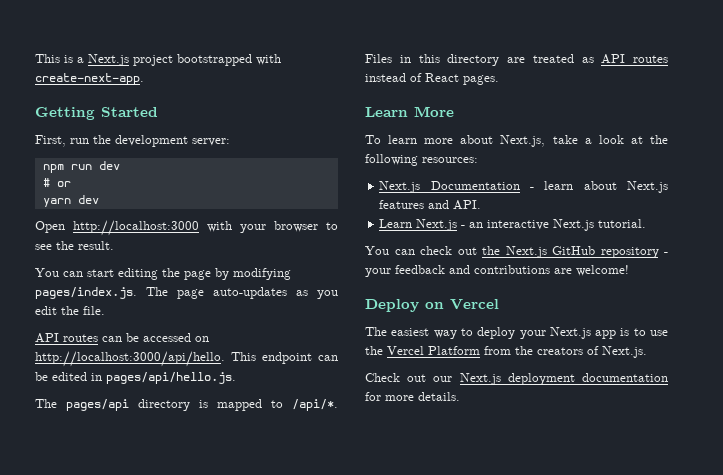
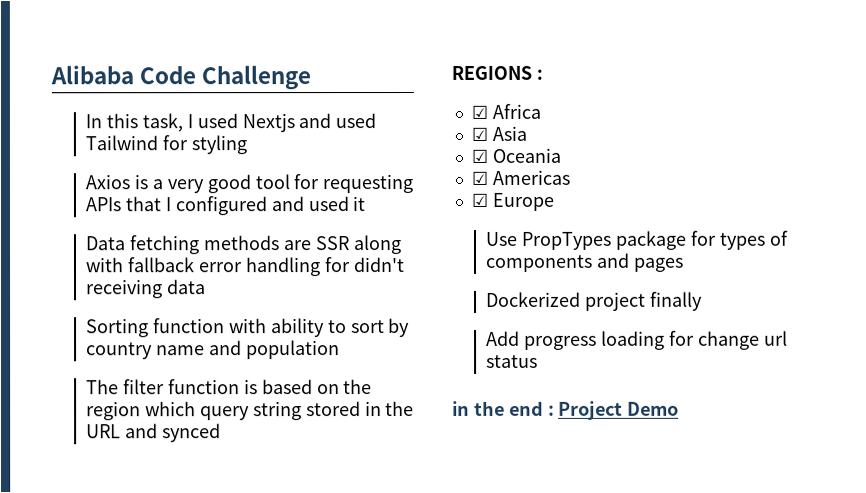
[35,54,281,66] [35,73,144,85] [35,107,158,120] [35,135,230,147] [42,161,120,173] [42,178,71,187] [42,195,99,207] [35,220,338,236] [35,241,114,250] [35,268,291,280] [35,287,338,299] [35,306,105,315] [35,333,209,343] [35,351,338,367] [35,372,236,384] [35,399,338,411] [365,54,668,66] [365,73,499,85] [365,106,454,117] [365,135,668,147] [365,154,478,166] [379,181,668,193] [379,200,482,210] [379,219,647,231] [365,246,668,258] [365,265,629,277] [365,299,499,312] [365,327,668,339] [365,346,647,358] [365,373,668,385] [365,392,460,401] This is a Next.js project bootstrapped with create-next-app. // Getting Started // First, run the development server: // npm run dev // # or // yarn dev // Open http://localhost:3000 with your browser to see the result. // You can start editing the page by modifying pages/index.js. The page auto-updates as you edit the file. // API routes can be accessed on http://localhost:3000/api/hello. This endpoint can be edited in pages/api/hello.js. // The pages/api directory is mapped to /api/*. Files in this directory are treated as API routes instead of React pages. // Learn More // To learn more about Next.js, take a look at the following resources: // Next.js Documentation - learn about Next.js features and API. // Learn Next.js - an interactive Next.js tutorial. // You can check out the Next.js GitHub repository - your feedback and contributions are welcome! // Deploy on Vercel // The easiest way to deploy your Next.js app is to use the Vercel Platform from the creators of Next.js. // Check out our Next.js deployment documentation for more details. -> [50,65,312,91] [85,113,377,133] [85,135,247,155] [85,174,414,194] [85,196,366,216] [85,235,402,255] [86,257,405,277] [86,279,207,299] [86,318,411,338] [86,340,340,360] [86,379,373,395] [86,401,415,421] [86,423,221,443] [451,65,543,80] [470,103,541,119] [470,125,527,141] [470,147,561,163] [470,169,570,185] [470,192,554,211] [485,230,788,250] [486,252,684,272] [486,291,703,311] [486,330,788,350] [486,354,539,368] [452,400,680,420] Alibaba Code Challenge // In this task, I used Nextjs and used Tailwind for styling // Axios is a very good tool for requesting APIs that I configured and used it // Data fetching methods are SSR along with fallback error handling for didn't receiving data // Sorting function with ability to sort by country name and population // The filter function is based on the region which query string stored in the URL and synced // REGIONS : // ☑ Africa // ☑ Asia // ☑ Oceania // ☑ Americas // ☑ Europe // Use PropTypes package for types of components and pages // Dockerized project finally // Add progress loading for change url status // in the end : Project Demo

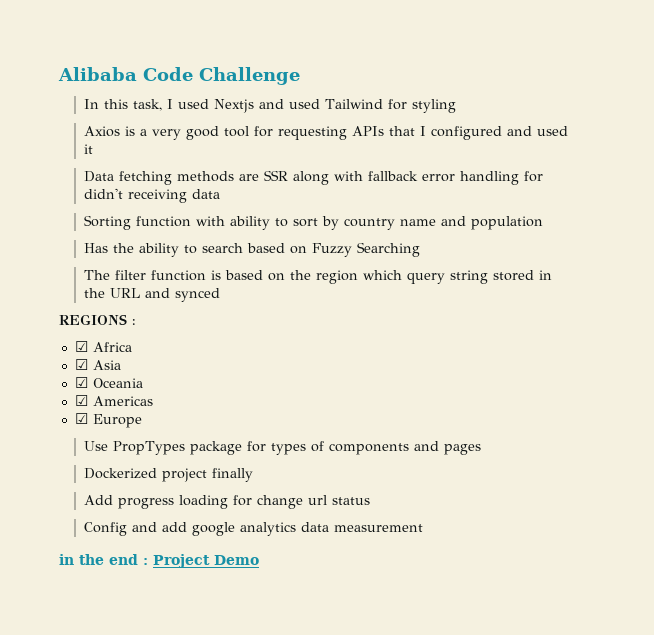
(340, 350) none -> [84,242,421,257] // Has the ability to search based on Fuzzy Searching
(539, 361) none -> [84,522,424,536] // Config and add google analytics data measurement

